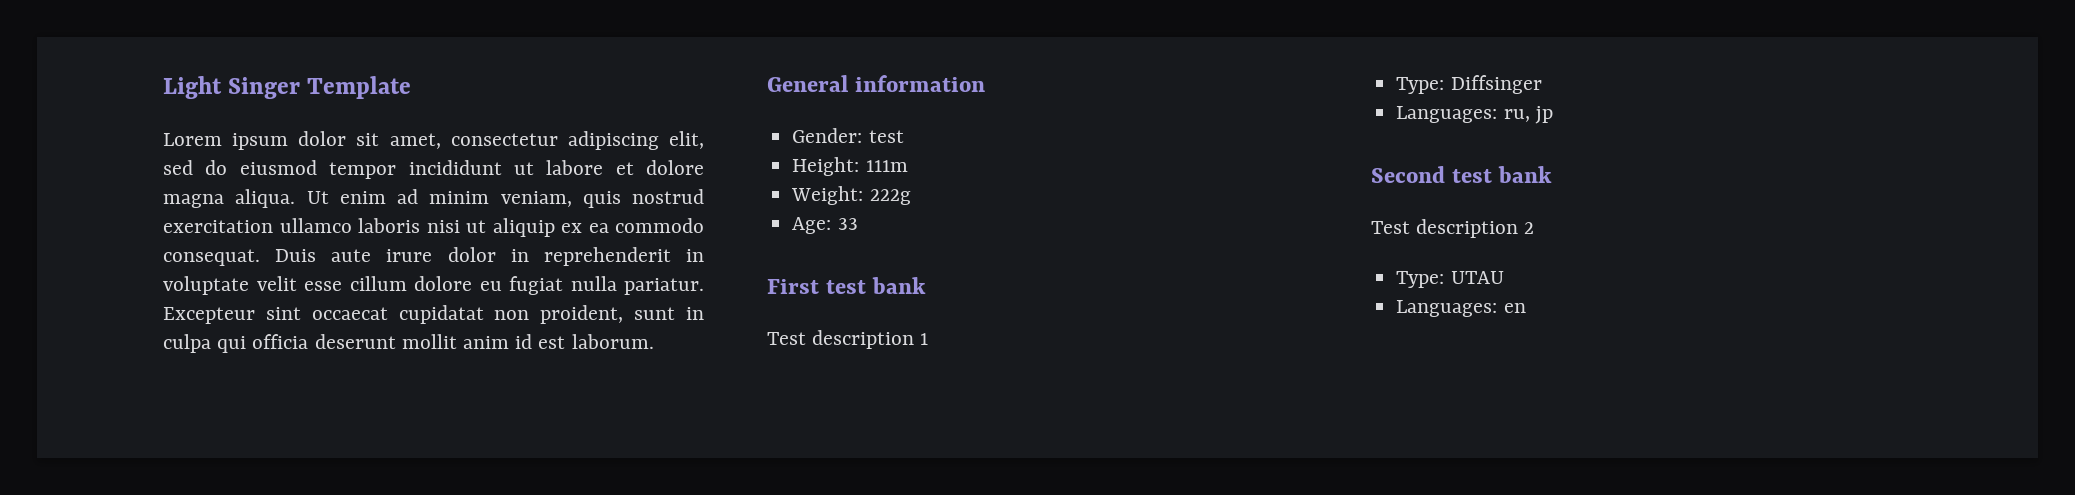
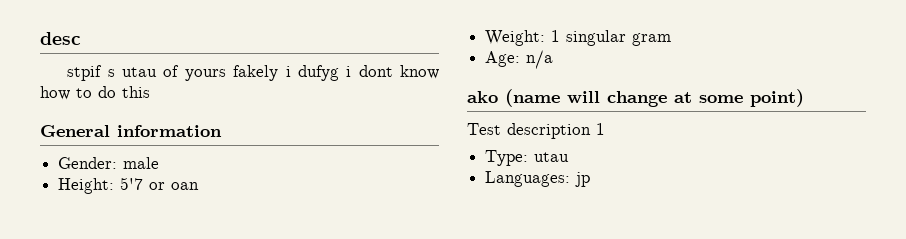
[163,76,412,99] [163,131,704,150] [163,160,704,179] [163,189,704,208] [163,218,704,237] [163,247,705,266] [163,276,704,295] [163,305,704,324] [163,334,654,353] Light Singer Template // Lorem ipsum dolor sit amet, consectetur adipiscing elit, sed do eiusmod tempor incididunt ut labore et dolore magna aliqua. Ut enim ad minim veniam, quis nostrud exercitation ullamco laboris nisi ut aliquip ex ea commodo consequat. Duis aute irure dolor in reprehenderit in voluptate velit esse cillum dolore eu fugiat nulla pariatur. Excepteur sint occaecat cupidatat non proident, sunt in culpa qui officia deserunt mollit anim id est laborum. -> [40,32,81,45] [67,65,439,81] [40,86,150,100] desc // stpif s utau of yours fakely i dufyg i dont know how to do this
[868,130,904,143] test -> [123,157,160,169] male
[865,160,908,172] [791,186,911,205] [792,217,858,234] [767,277,926,294] 111m // Weight: 222g // Age: 33 // First test bank -> [120,177,200,190] [485,30,672,46] [485,50,554,69] [467,89,804,107] 5'7 or oan // Weight: 1 singular gram // Age: n/a // ako (name will change at some point)
[1450,75,1542,94] [1396,106,1530,123] Diffsinger // Languages: ru, -> [534,152,570,162] [485,171,571,187] utau // Languages:
[1371,166,1552,183] [1371,219,1535,238] [1396,271,1504,288] [1396,300,1526,317] // Second test bank // Test description 2 // Type: UTAU // Languages: en -> (591, 179) none

